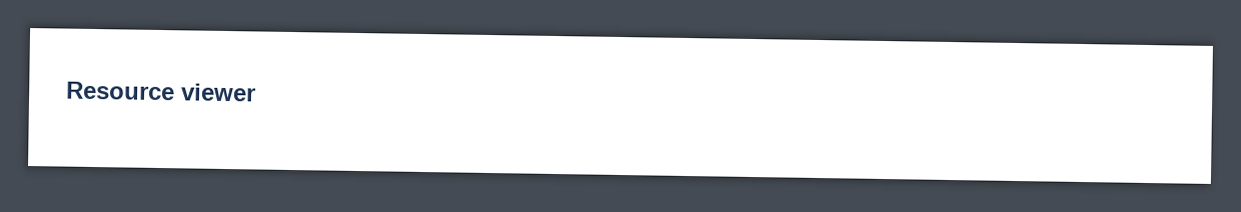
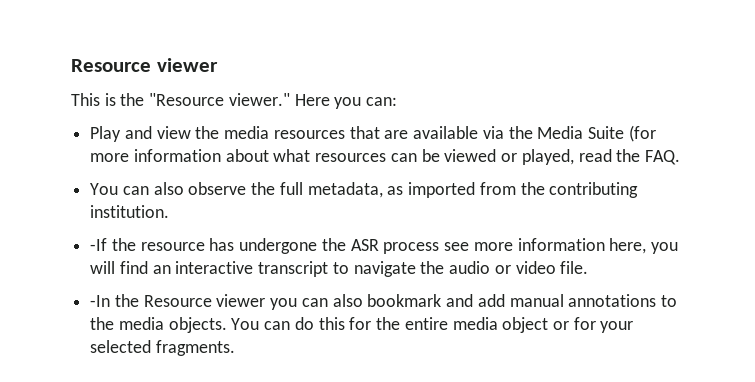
[66,81,256,102] Resource viewer -> [71,58,218,72] [71,93,398,109] [90,125,656,142] [90,149,680,165] [90,182,639,198] [90,205,170,218] [90,238,678,254] [90,261,589,277] [90,294,677,310] [90,317,634,333] [90,340,235,356] Resource viewer // This is the "Resource viewer." Here you can: // Play and view the media resources that are available via the Media Suite (for more information about what resources can be viewed or played, read the FAQ. // You can also observe the full metadata, as imported from the contributing institution. // -If the resource has undergone the ASR process see more information here, you will find an interactive transcript to navigate the audio or video file. // -In the Resource viewer you can also bookmark and add manual annotations to the media objects. You can do this for the entire media object or for your selected fragments.

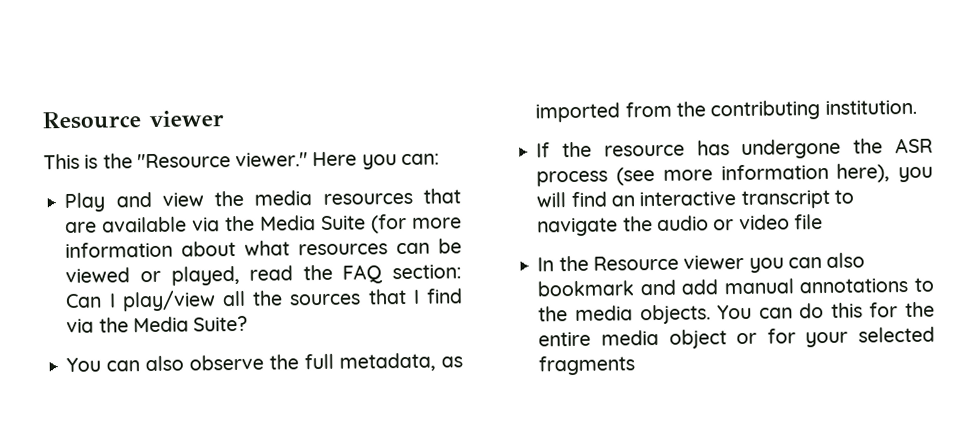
[644,150,680,165] FAQ. -> [342,264,462,284] [65,288,464,312] [66,315,249,334] FAQ section: Can I play/view all the sources that I find via the Media Suite?
[90,238,108,251] -If -> [536,142,551,158] If
[444,238,647,254] see more information here, -> [616,163,891,186] (see more information here),
[560,261,589,274] [90,295,111,307] file. // -In -> [793,214,823,230] [537,257,555,272] file // In
[155,340,235,356] fragments. -> [538,355,636,376] fragments

